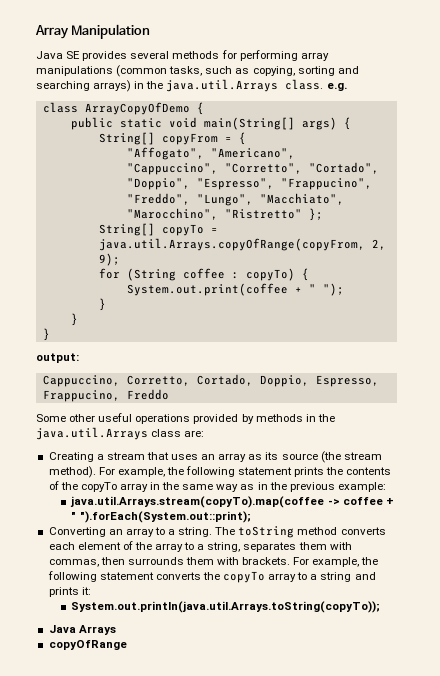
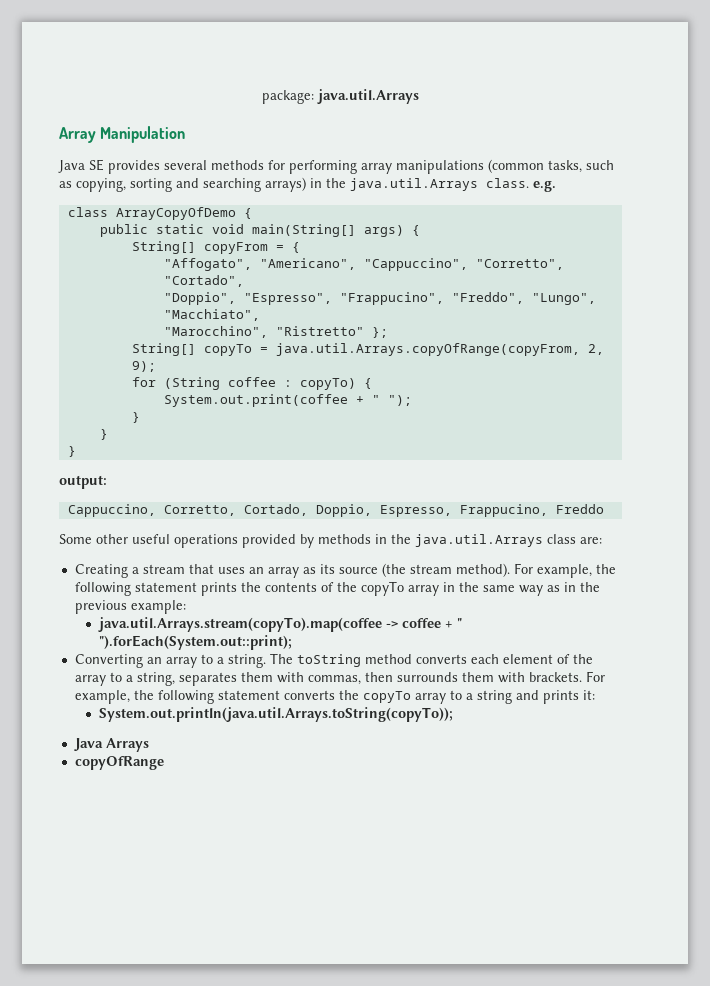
(35, 32) none -> [262,89,419,104] package: java.util.Arrays //

